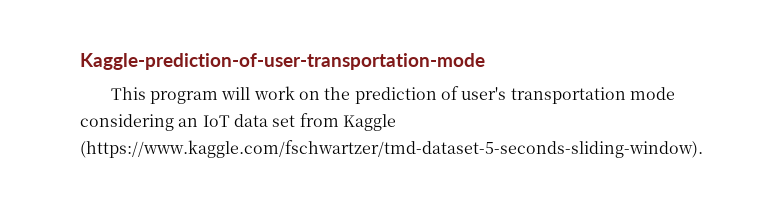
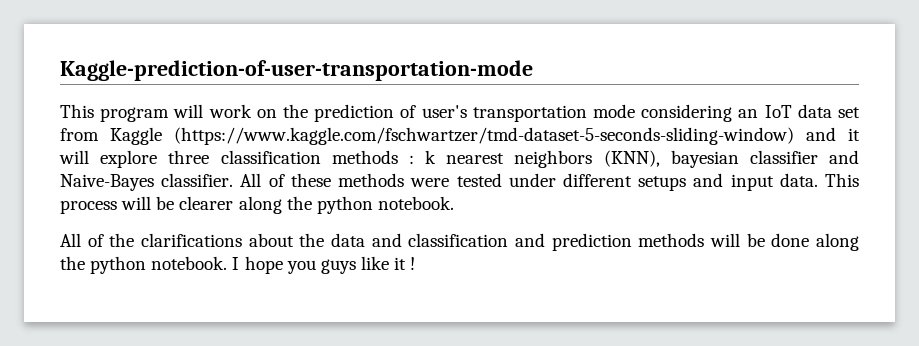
[80,140,703,158] (https://www.kaggle.com/fschwartzer/tmd-dataset-5-seconds-sliding-window). -> [174,127,860,145] [59,150,859,168] [60,173,859,191] [60,196,454,214] [60,233,859,251] [60,256,416,274] (https://www.kaggle.com/fschwartzer/tmd-dataset-5-seconds-sliding-window) and it will explore three classification methods : k nearest neighbors (KNN), bayesian classifier and Naive-Bayes classifier. All of these methods were tested under different setups and input data. This process will be clearer along the python notebook. // All of the clarifications about the data and classification and prediction methods will be done along the python notebook. I hope you guys like it !

